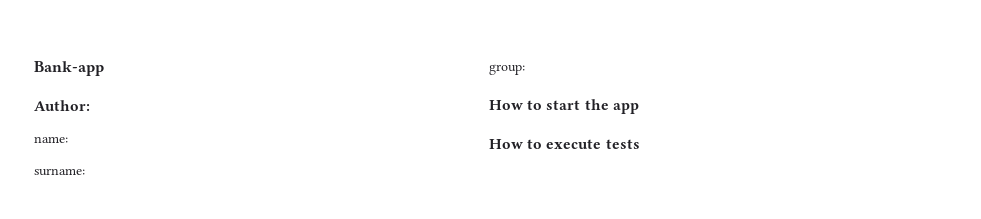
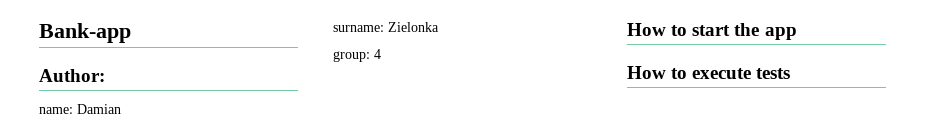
(68, 139) none -> [77,104,121,114] Damian
(85, 172) none -> [388,22,439,32] Zielonka
(525, 69) none -> [374,49,381,59] 4

